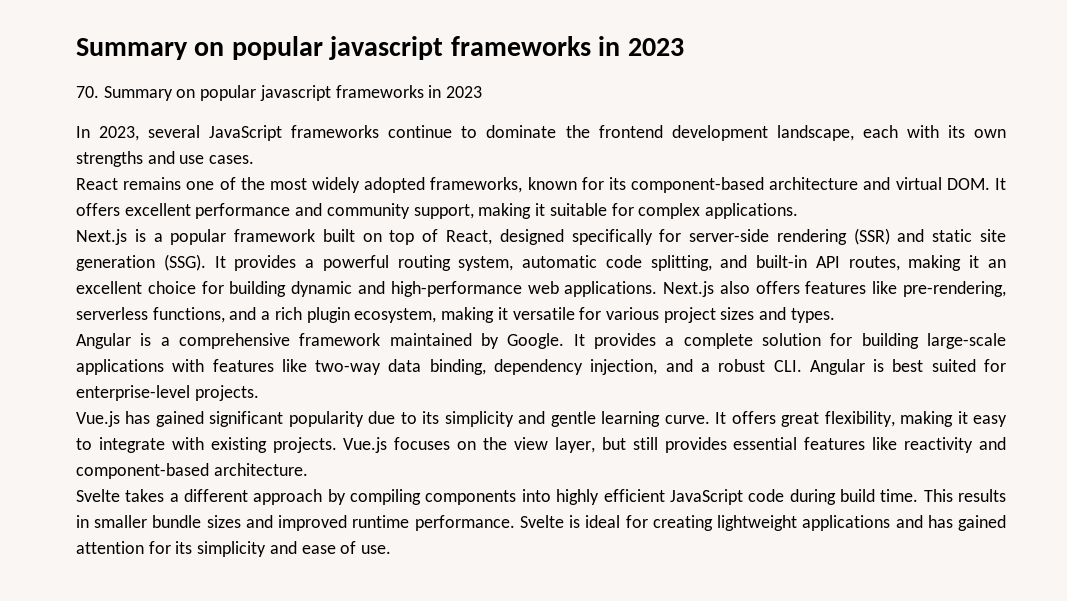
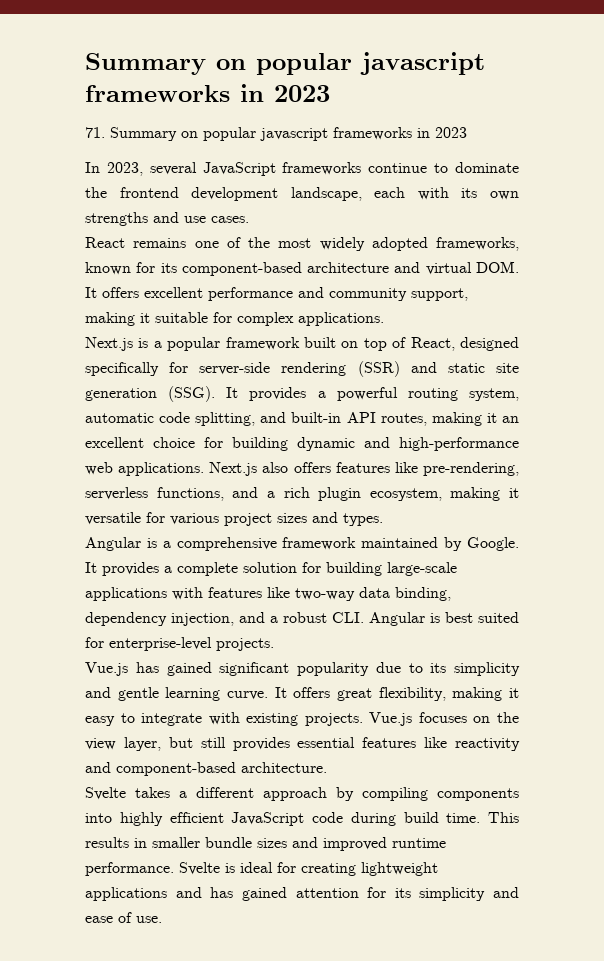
[76,36,684,60] [76,86,99,98] Summary on popular javascript frameworks in 2023 // 70. -> [85,52,485,75] [85,84,330,102] [85,127,105,138] Summary on popular javascript frameworks in 2023 // 71.

